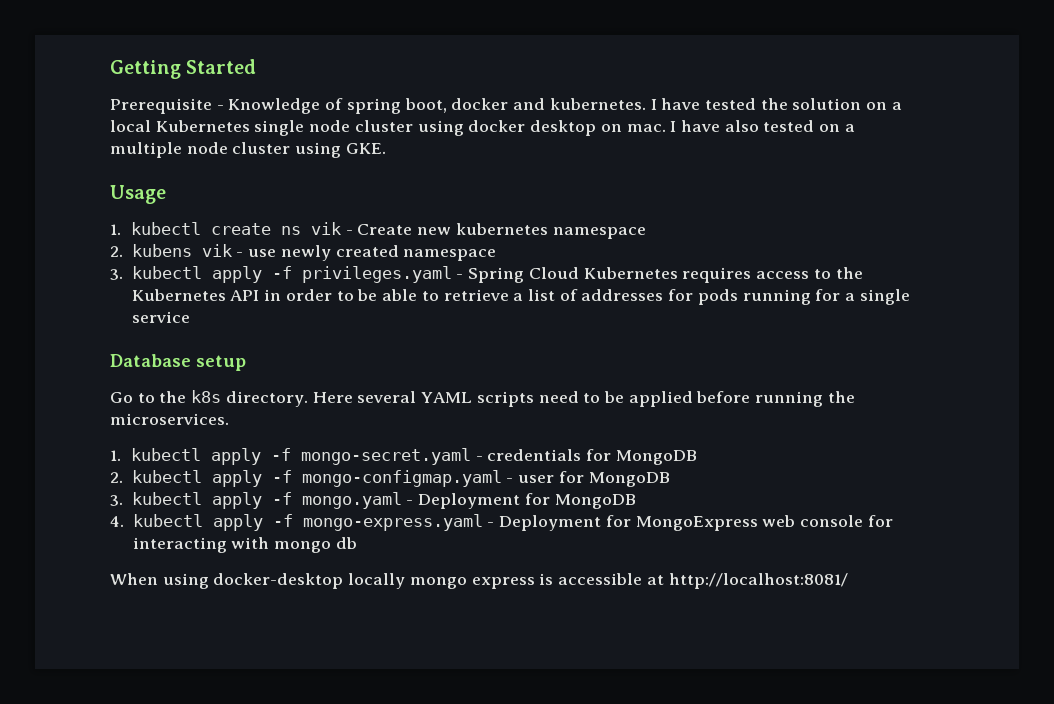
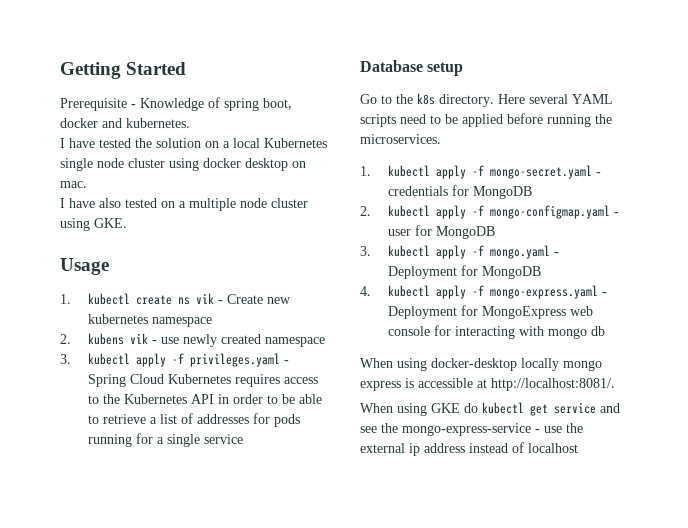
(646, 104) none -> (190, 123) //
(666, 128) none -> (87, 184) //
[668,573,848,589] http://localhost:8081/ -> [491,378,615,391] [360,402,620,416] [360,423,583,436] [360,442,578,456] http://localhost:8081/. // When using GKE do kubectl get service and see the mongo-express-service - use the external ip address instead of localhost

